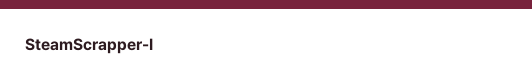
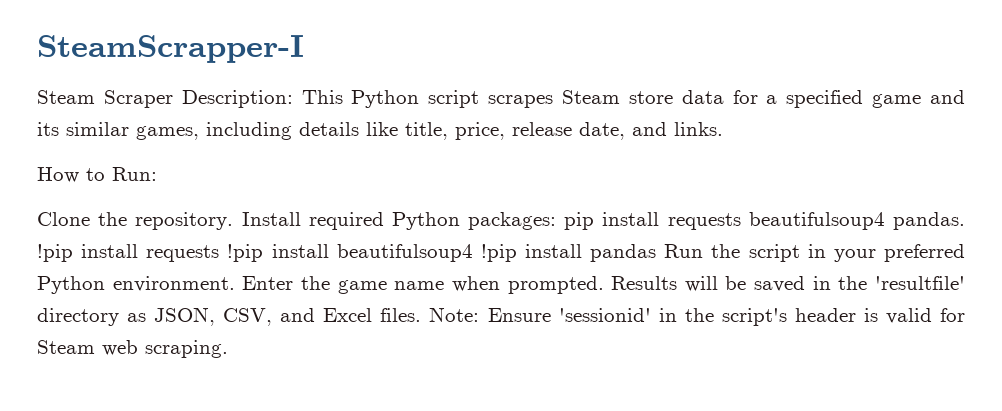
(153, 46) none -> [37,90,966,108] [37,122,723,140] [37,167,157,183] [37,212,965,230] [37,244,965,262] [37,276,965,294] [37,307,965,326] [37,340,228,358] // Steam Scraper Description: This Python script scrapes Steam store data for a specified game and its similar games, including details like title, price, release date, and links. // How to Run: // Clone the repository. Install required Python packages: pip install requests beautifulsoup4 pandas. !pip install requests !pip install beautifulsoup4 !pip install pandas Run the script in your preferred Python environment. Enter the game name when prompted. Results will be saved in the 'resultfile' directory as JSON, CSV, and Excel files. Note: Ensure 'sessionid' in the script's header is valid for Steam web scraping.

